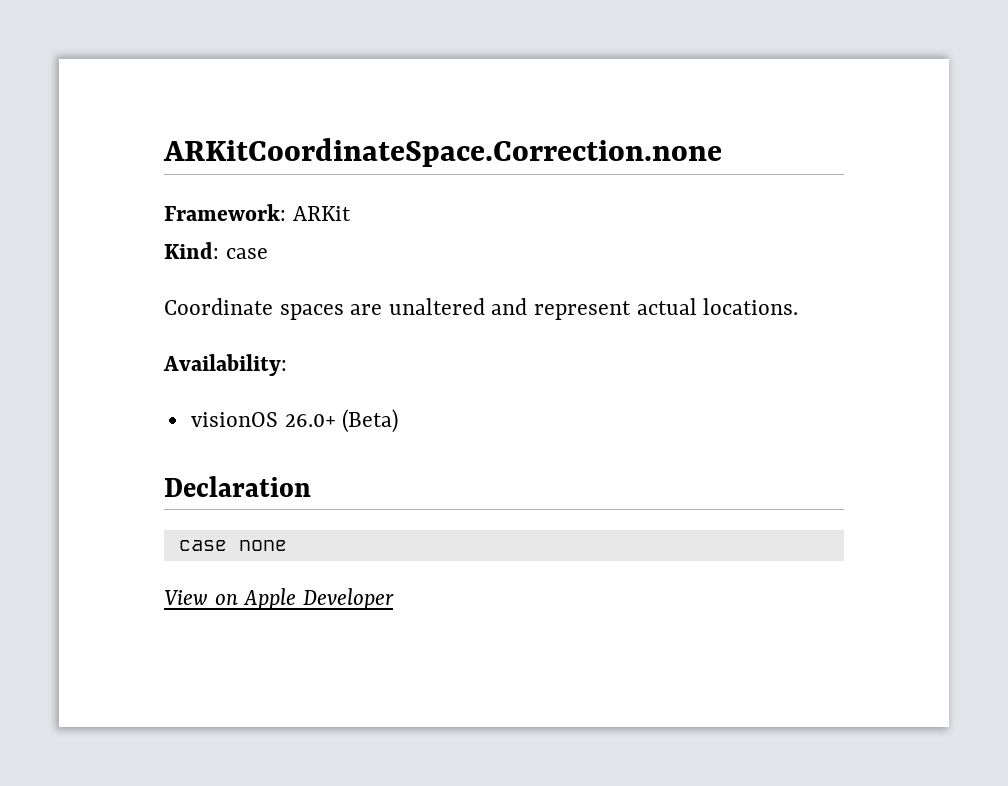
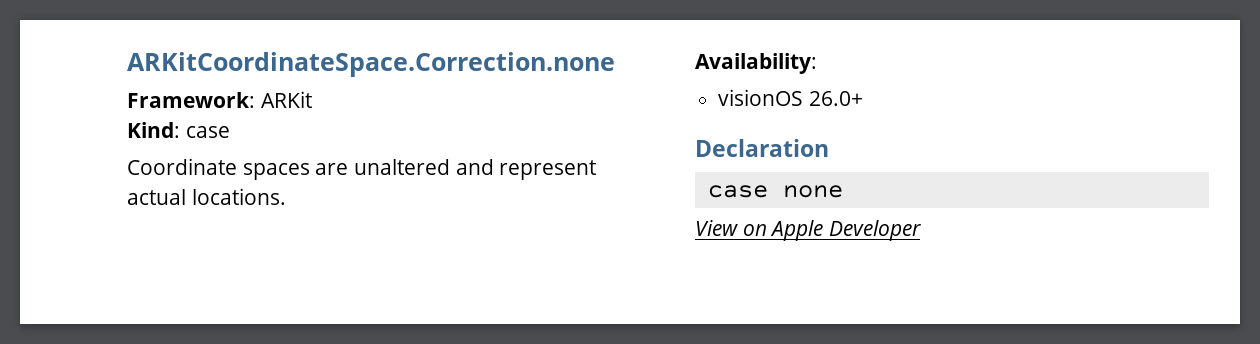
[342,409,399,433] (Beta) -> (863, 98) none

